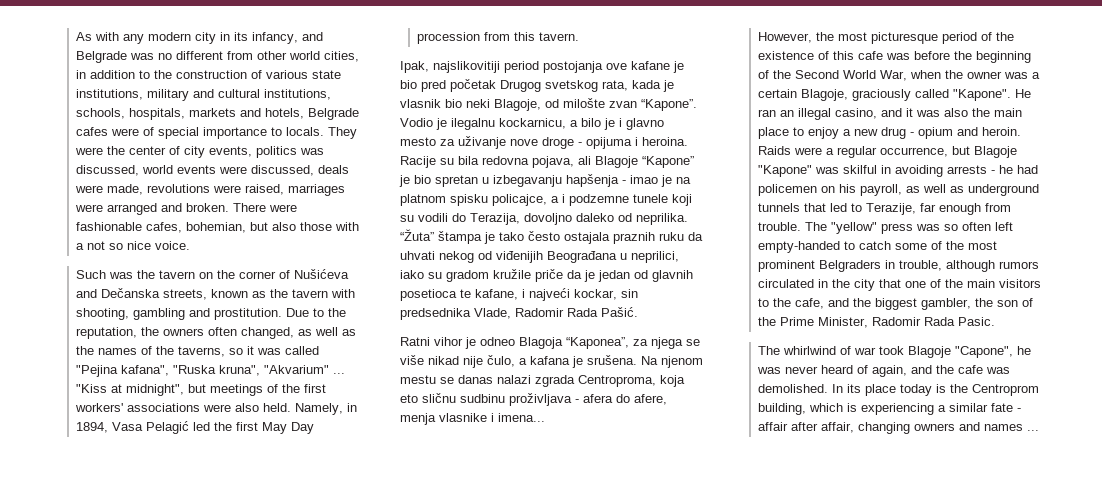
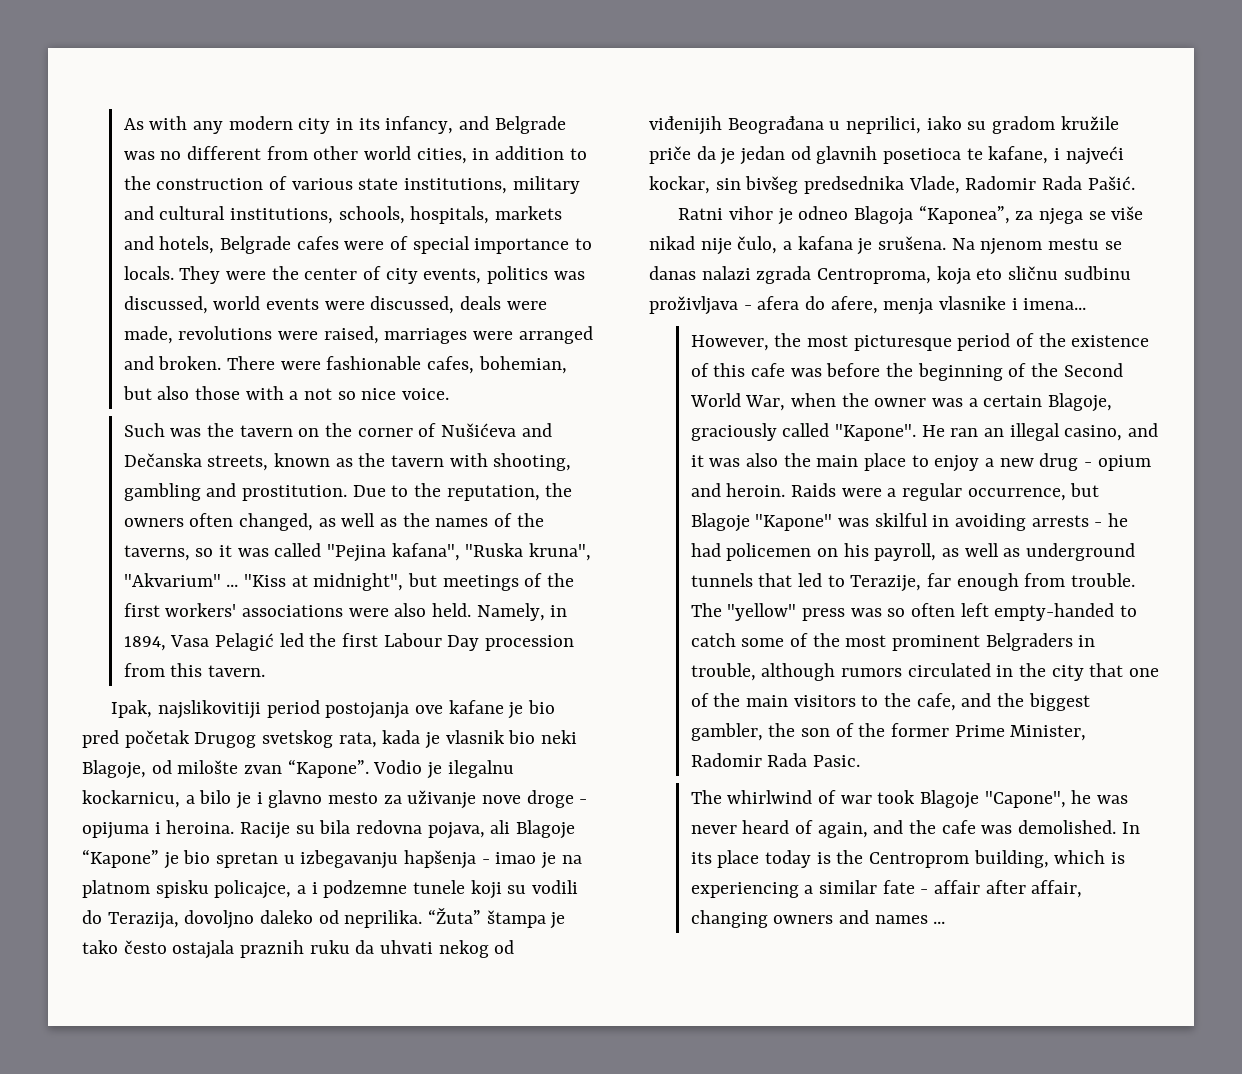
[261,422,287,434] May -> [383,633,442,647] Labour
(638, 293) none -> [745,176,799,194] bivšeg
(776, 321) none -> [890,723,949,737] former

